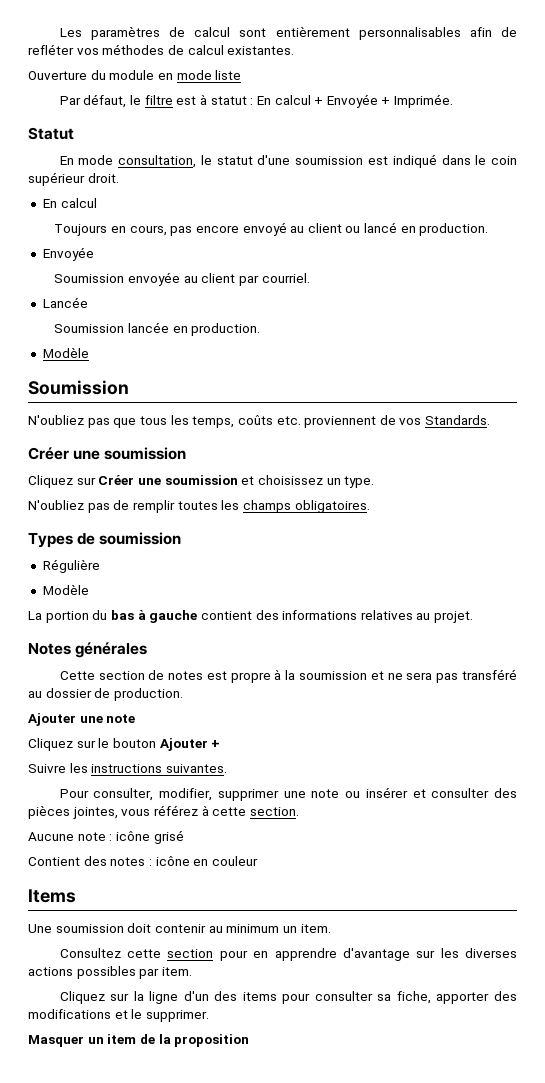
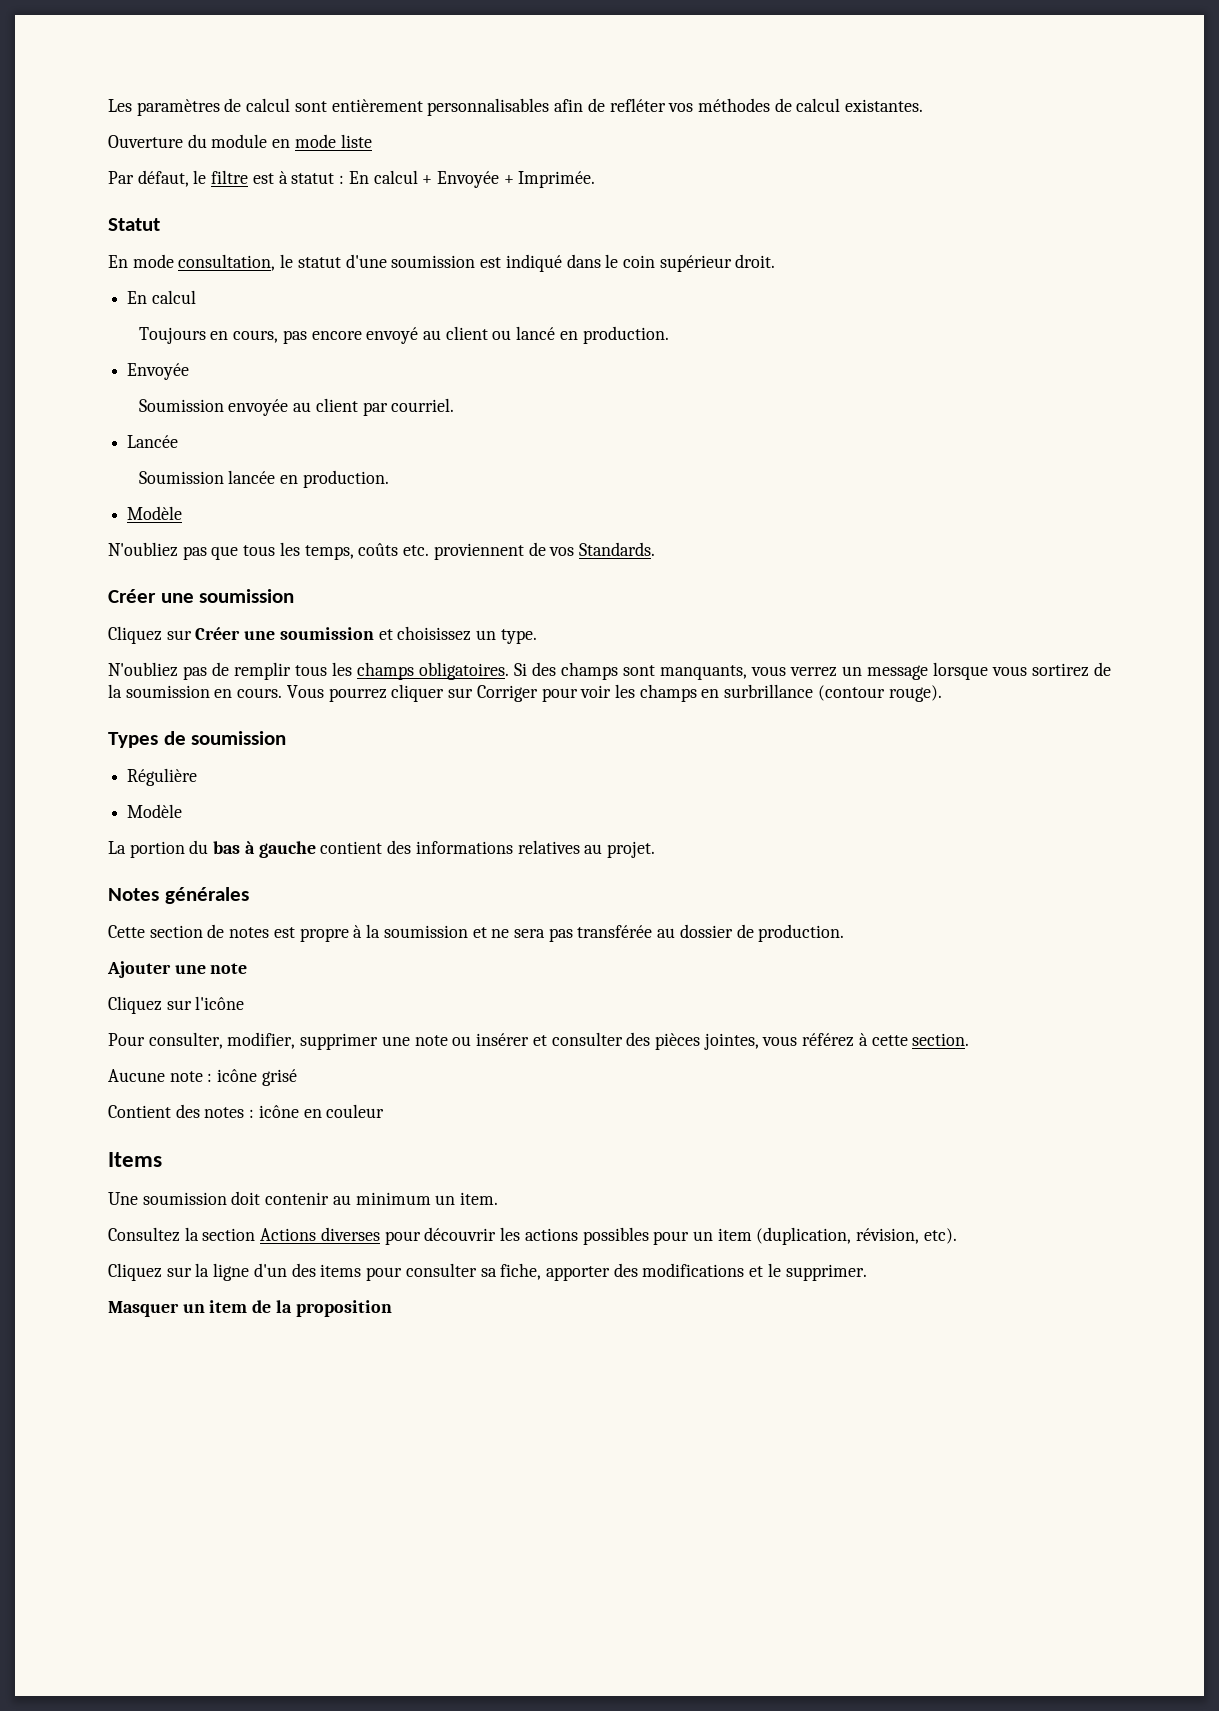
[28,380,129,395] // Soumission -> (183, 513) none
[177,501,218,510] toutes -> [295,665,327,676] tous
(370, 506) none -> [514,662,1111,680] [108,684,942,702] Si des champs sont manquants, vous verrez un message lorsque vous sortirez de la soumission en cours. Vous pourrez cliquer sur Corriger pour voir les champs en surbrillance (contour rouge).
[462,669,518,680] transféré -> [577,925,653,938] transférée
[98,738,221,751] [28,763,227,773] le bouton Ajouter + // Suivre les instructions suivantes. -> [195,996,245,1010] l'icône
[127,948,517,961] [28,966,192,979] cette section pour en apprendre d'avantage sur les diverses actions possibles par item. -> [184,1227,957,1245] la section Actions diverses pour découvrir les actions possibles pour un item (duplication, révision, etc).

